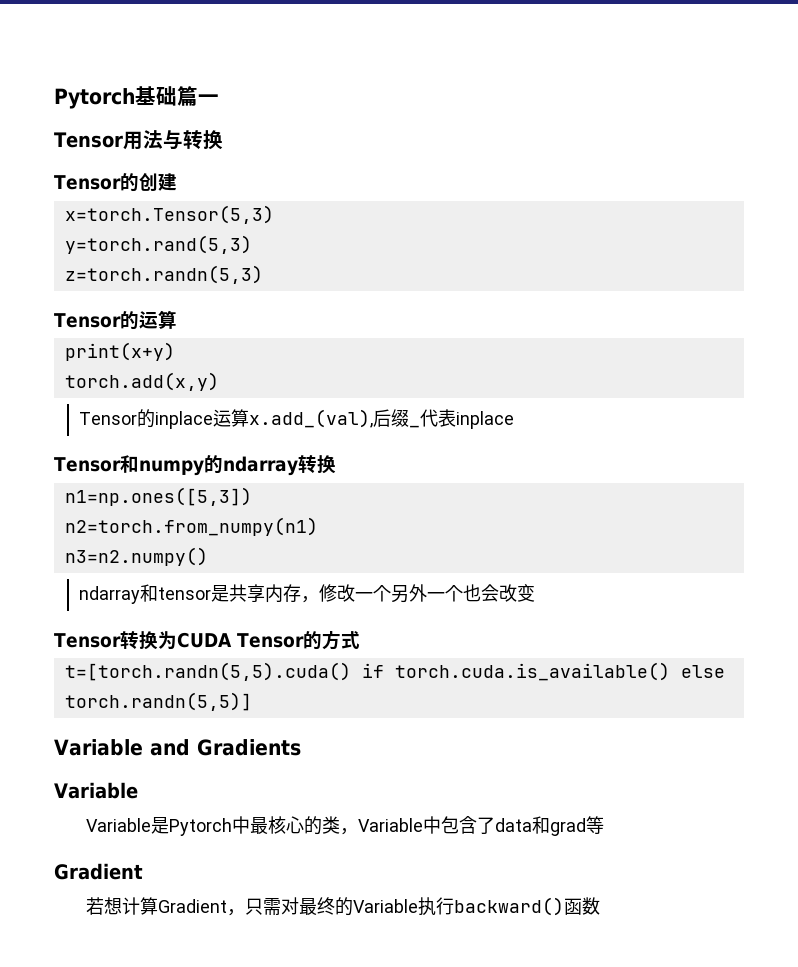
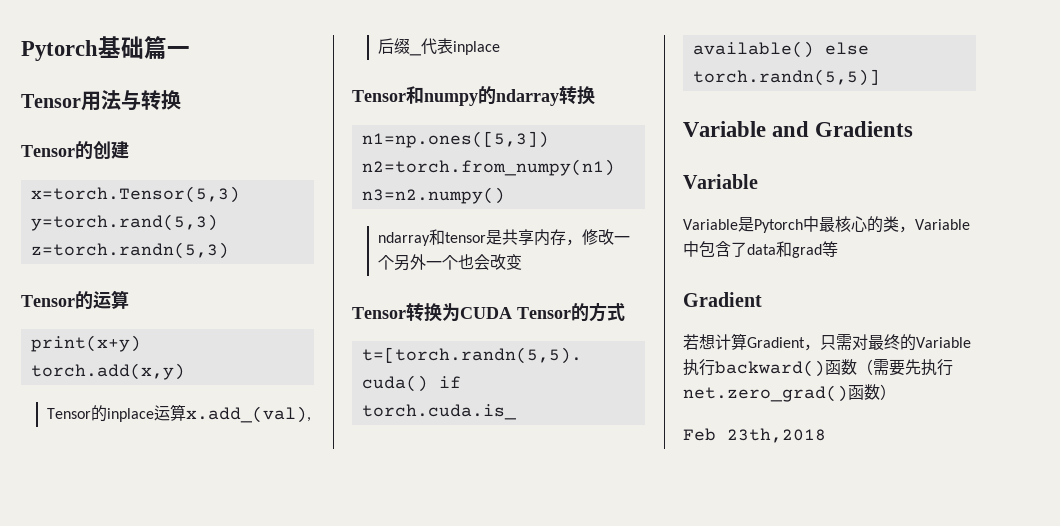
(601, 906) none -> [857,359,953,376] [683,384,896,402] [683,428,826,443] （需要先执行net.zero_grad()函数） // Feb 23th,2018

